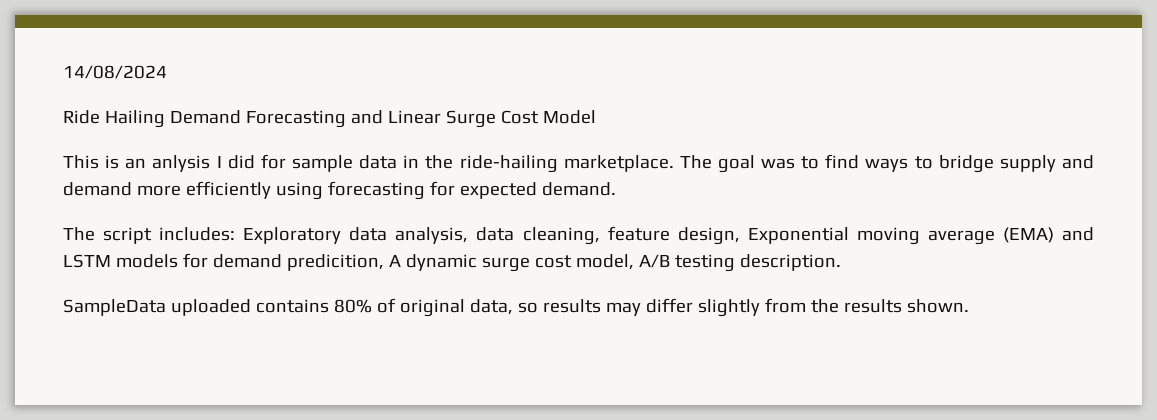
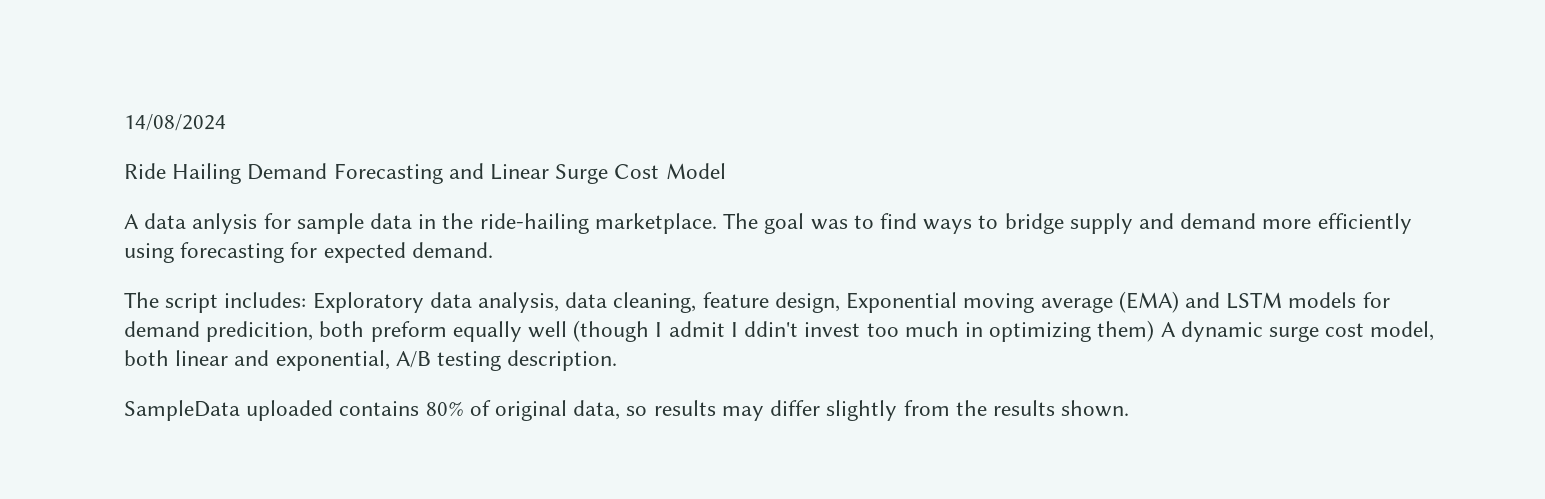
[63,155,255,172] This is an anlysis I did -> [124,213,258,234] A data anlysis
(384, 262) none -> [319,320,1155,342] both preform equally well (though I admit I ddin't invest too much in optimizing them)
(634, 262) none -> [124,350,390,371] both linear and exponential,

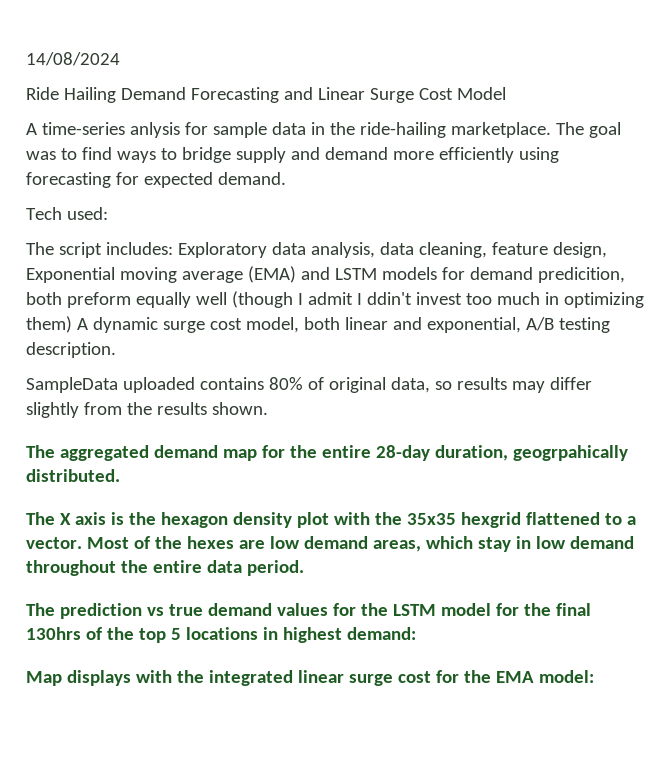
[144,213,187,229] data -> [41,122,125,135] time-series
(493, 250) none -> [26,207,108,220] // Tech used:
(1130, 408) none -> [26,445,628,461] [26,469,120,482] [26,512,636,528] [26,536,634,552] [26,560,304,576] [26,603,591,619] [26,627,416,643] [26,670,594,686] // The aggregated demand map for the entire 28-day duration, geogrpahically distributed. // The X axis is the hexagon density plot with the 35x35 hexgrid flattened to a vector. Most of the hexes are low demand areas, which stay in low demand throughout the entire data period. // The prediction vs true demand values for the LSTM model for the final 130hrs of the top 5 locations in highest demand: // Map displays with the integrated linear surge cost for the EMA model:

